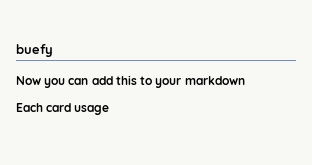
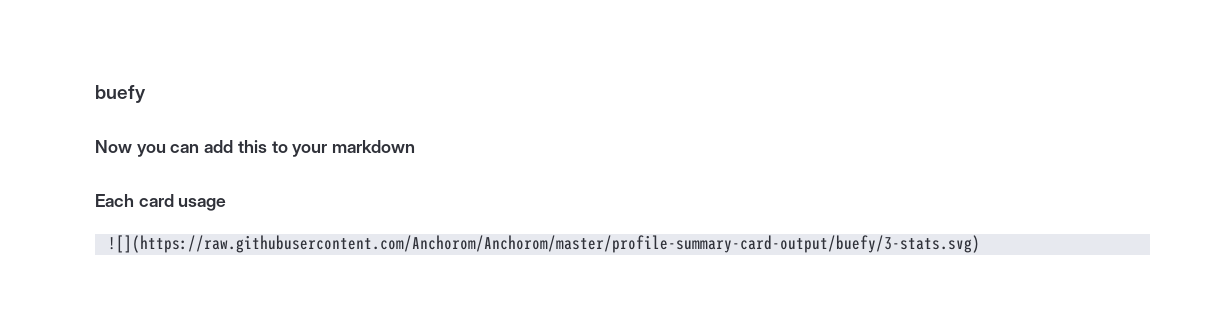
(110, 110) none -> [107,235,980,253] // ![](https://raw.githubusercontent.com/Anchorom/Anchorom/master/profile-summary-card-output/buefy/3-stats.svg)

